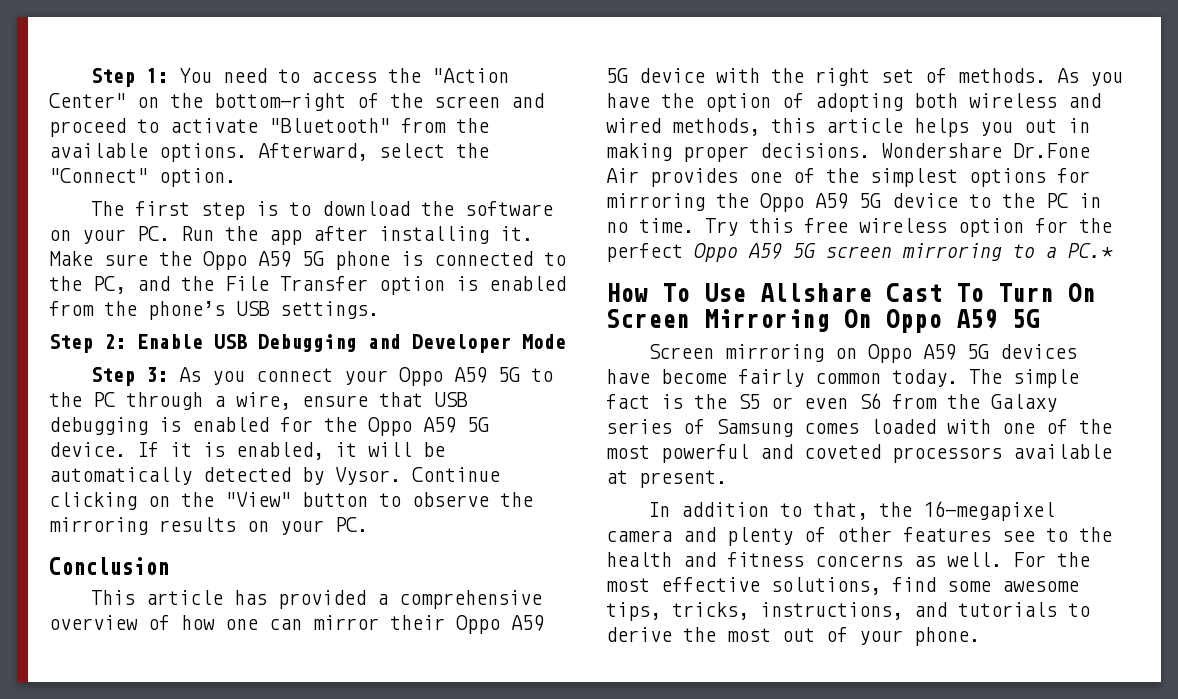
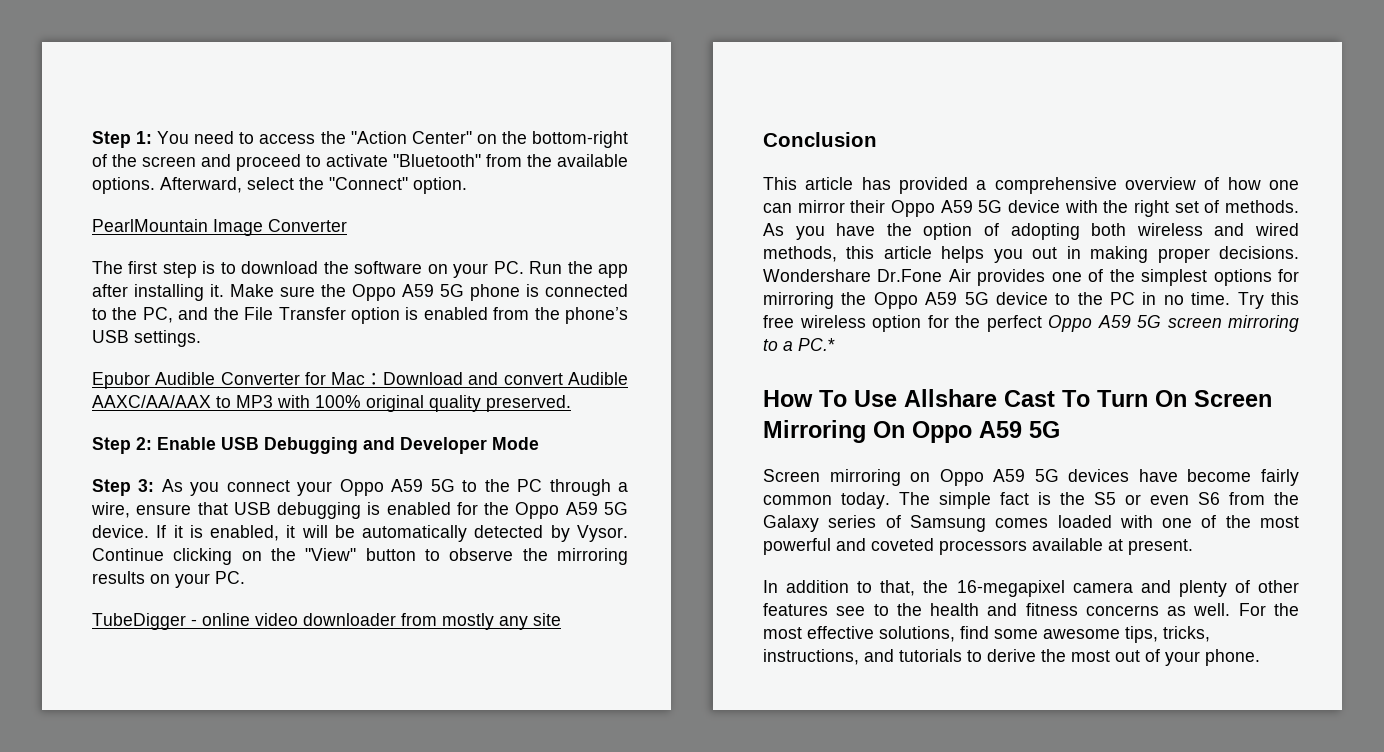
(236, 177) none -> [92,219,347,236] // PearlMountain Image Converter
(379, 310) none -> [92,372,628,389] [92,395,571,412] // Epubor Audible Converter for Mac：Download and convert Audible AAXC/AA/AAX to MP3 with 100% original quality preserved.
(368, 524) none -> [92,613,561,630] // TubeDigger - online video downloader from mostly any site

